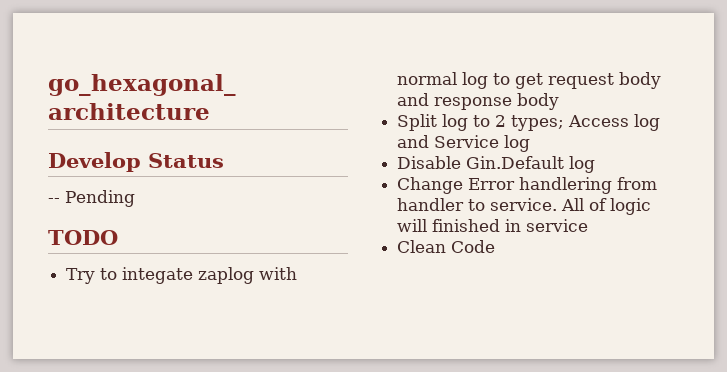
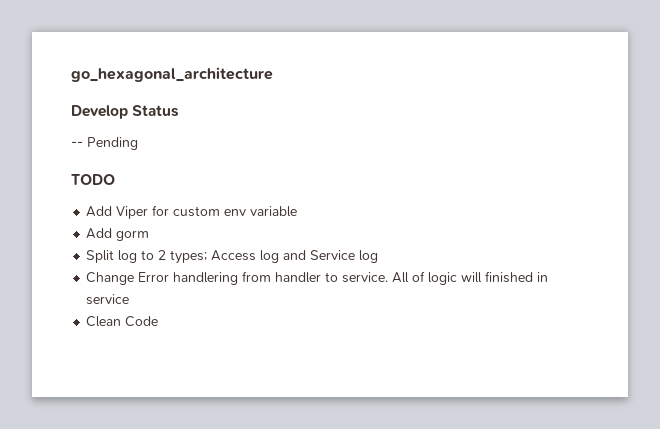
[66,267,298,284] [397,72,662,89] [397,93,560,110] Try to integate zaplog with normal log to get request body and response body -> [86,205,298,219] [86,228,150,241] Add Viper for custom env variable // Add gorm
[397,156,596,173] // Disable Gin.Default log -> (379, 256) none

